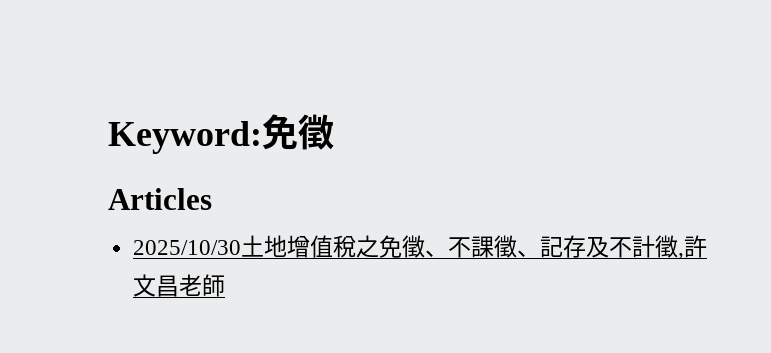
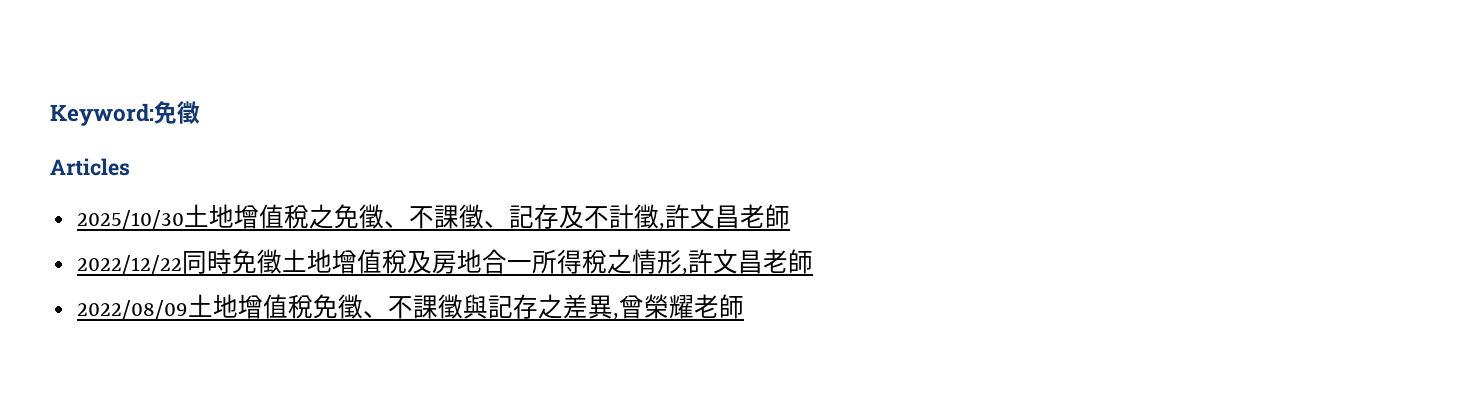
(226, 285) none -> [76,249,813,275] [76,294,744,320] // 2022/12/22同時免徵土地增值稅及房地合一所得稅之情形,許文昌老師 // 2022/08/09土地增值稅免徵、不課徵與記存之差異,曾榮耀老師

